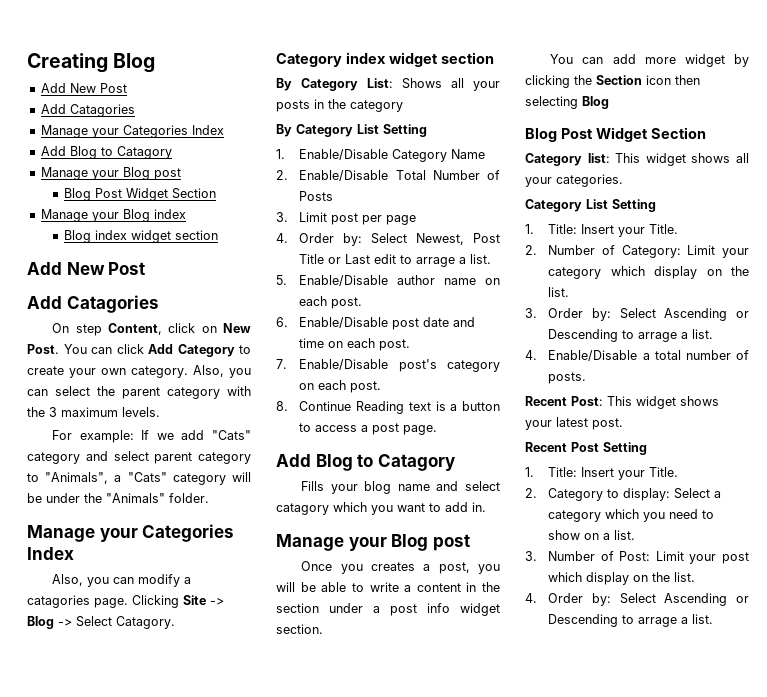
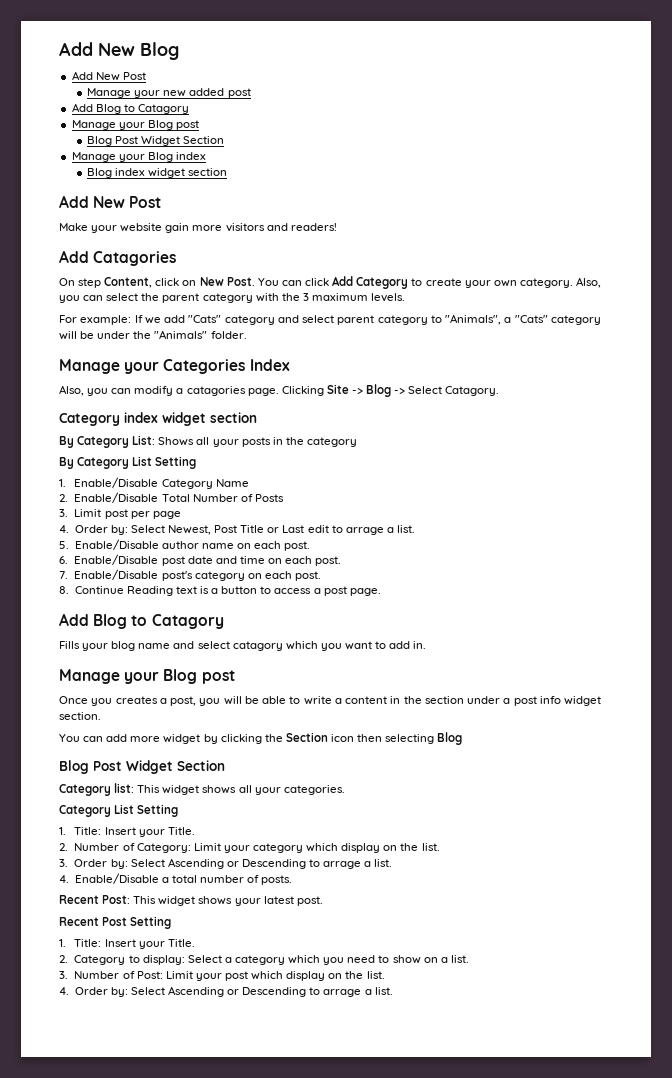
[27,53,108,73] Creating -> [59,42,135,56] Add New
[40,104,135,117] [40,125,224,138] // Add Catagories // Manage your Categories Index -> [87,88,251,98] // Manage your new added post
(146, 268) none -> [59,223,337,233] // Make your website gain more visitors and readers!

